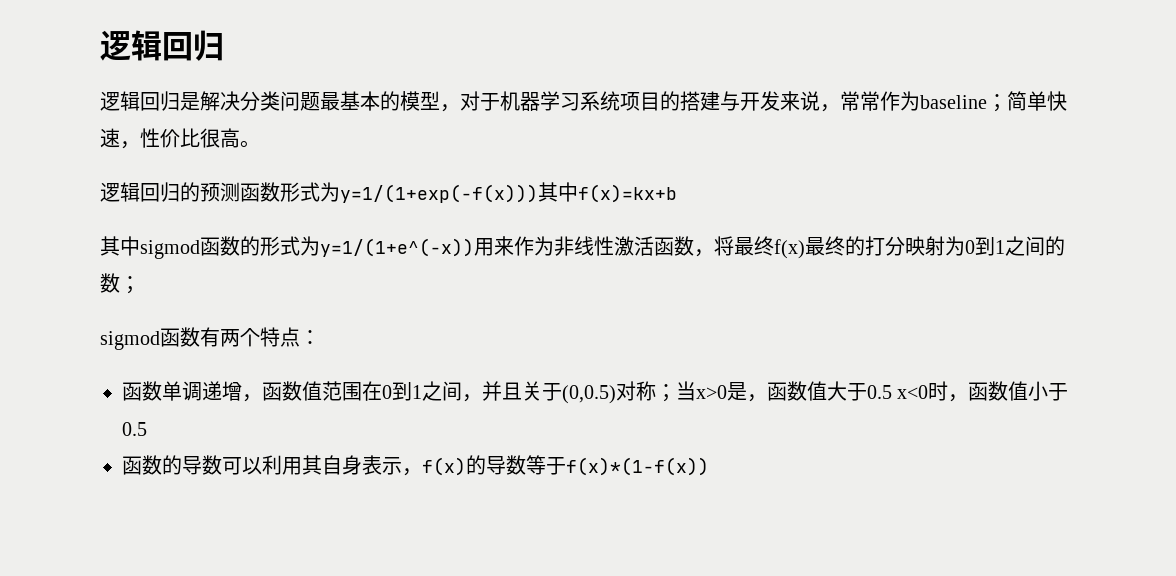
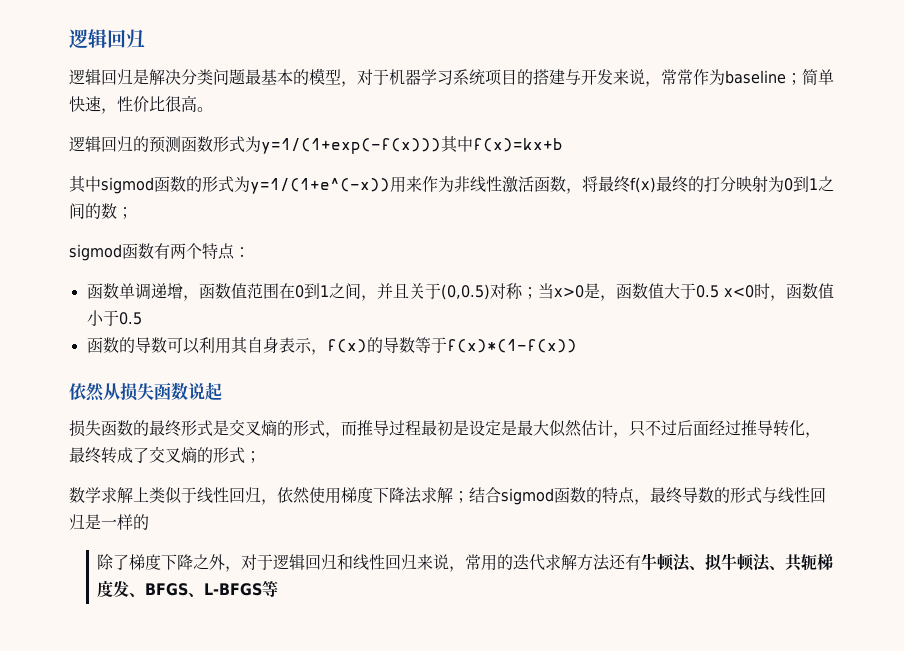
(709, 466) none -> [69,382,222,401] [69,419,821,438] [69,446,261,464] [69,487,826,505] [69,514,149,530] [97,553,834,572] [97,580,279,598] // 依然从损失函数说起 // 损失函数的最终形式是交叉熵的形式，而推导过程最初是设定是最大似然估计，只不过后面经过推导转化，最终转成了交叉熵的形式； // 数学求解上类似于线性回归，依然使用梯度下降法求解；结合sigmod函数的特点，最终导数的形式与线性回归是一样的 // 除了梯度下降之外，对于逻辑回归和线性回归来说，常用的迭代求解方法还有牛顿法、拟牛顿法、共轭梯度发、BFGS、L-BFGS等

